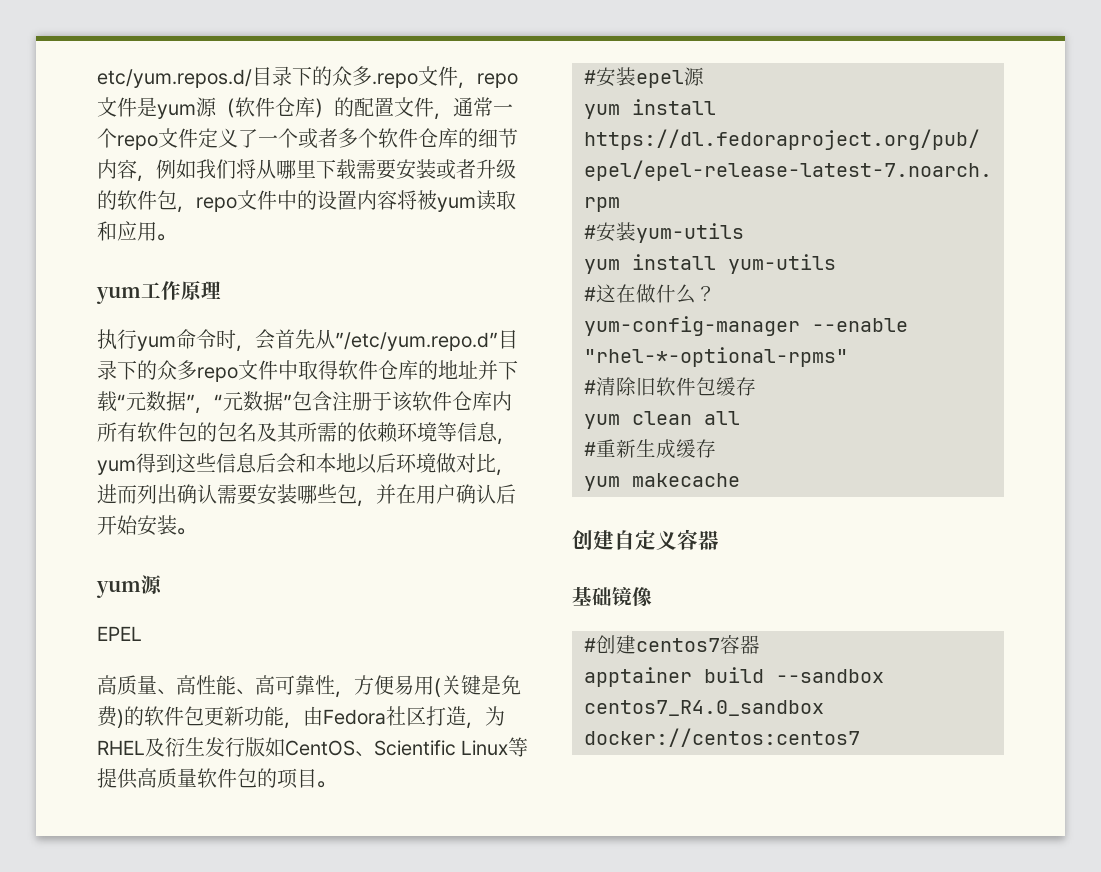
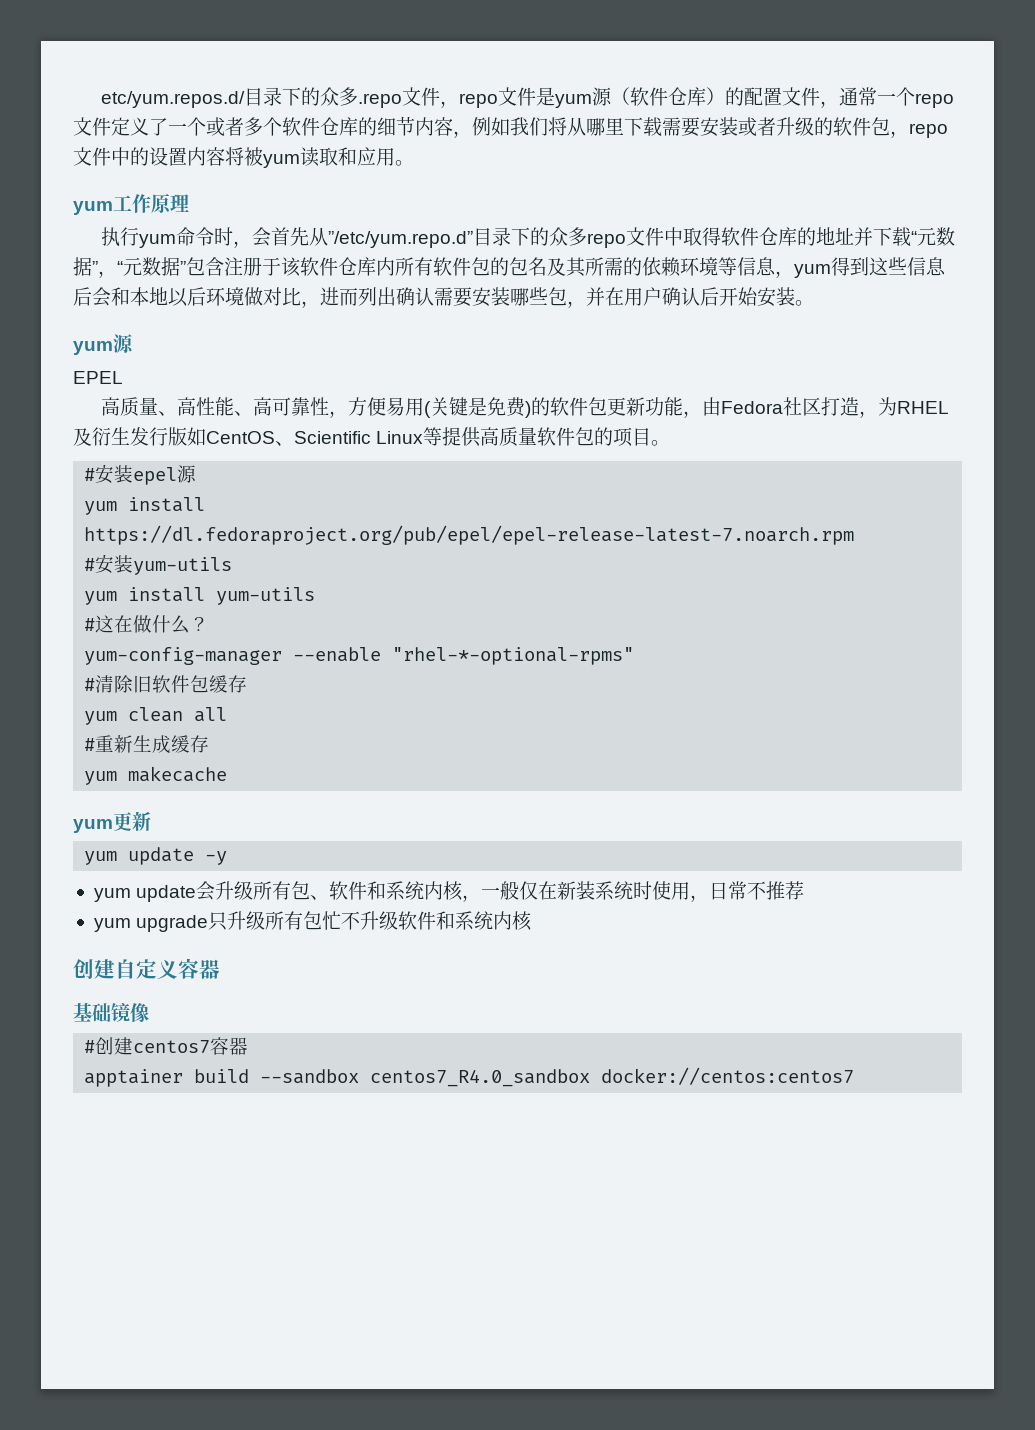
(740, 480) none -> [73,811,151,833] [84,847,228,865] [93,881,805,902] [93,911,533,932] // yum更新 // yum update -y // yum update会升级所有包、软件和系统内核，一般仅在新装系统时使用，日常不推荐 // yum upgrade只升级所有包忙不升级软件和系统内核

